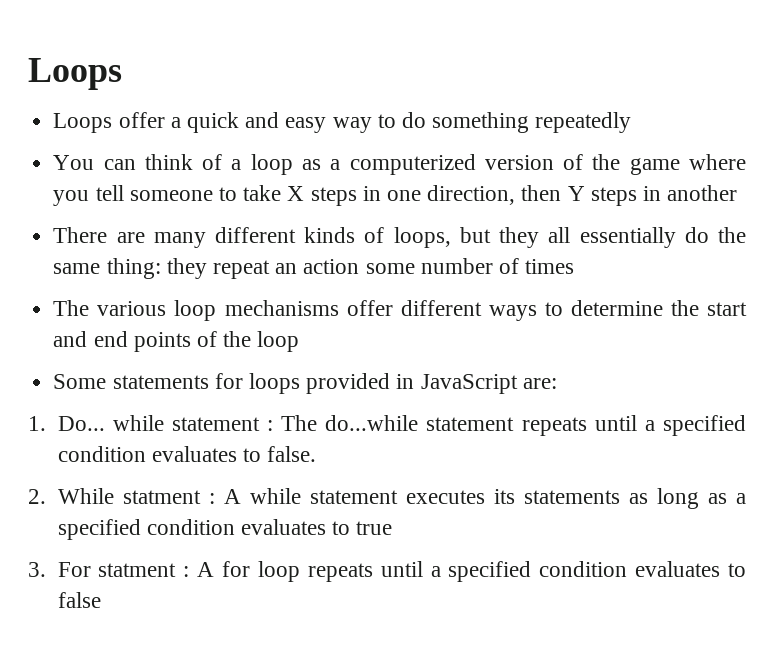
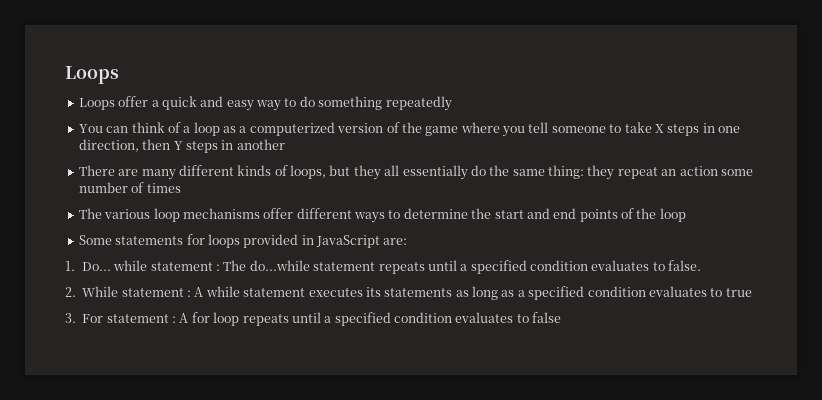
[122,490,201,504] statment -> [121,288,184,297] statement
[98,563,177,577] statment -> [106,314,169,323] statement

